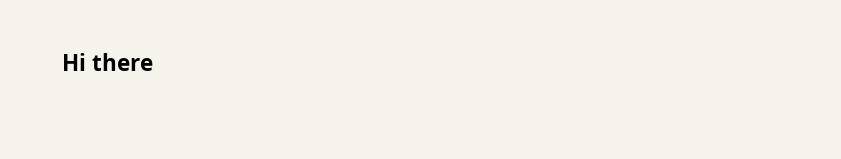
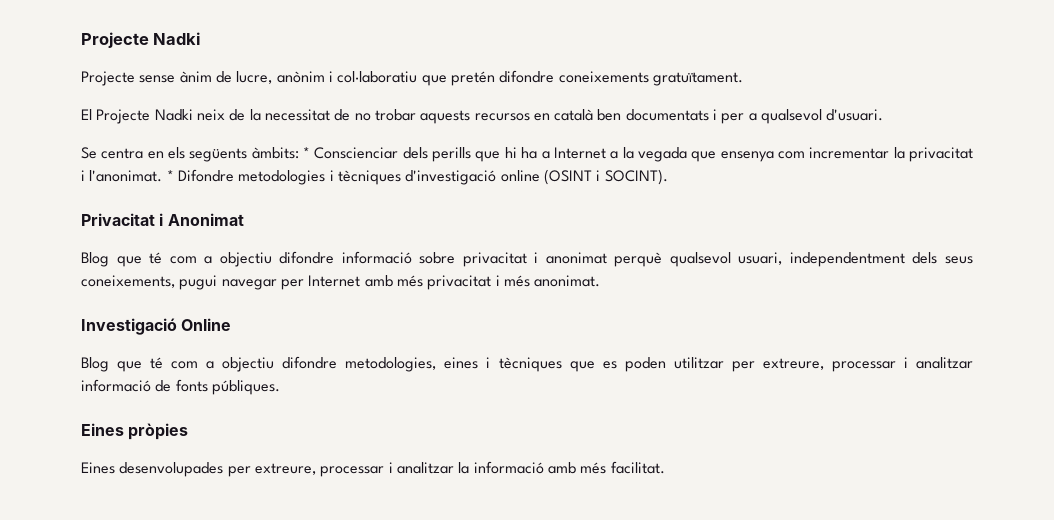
[62,53,154,71] Hi there -> [81,32,201,48] [81,70,743,86] [81,109,884,124] [81,147,973,162] [81,169,668,185] [81,213,244,226] [81,251,973,267] [81,275,601,290] [81,318,232,335] [81,356,974,372] [81,379,280,395] [81,423,189,440] [81,461,665,477] Projecte Nadki // Projecte sense ànim de lucre, anònim i col·laboratiu que pretén difondre coneixements gratuïtament. // El Projecte Nadki neix de la necessitat de no trobar aquests recursos en català ben documentats i per a qualsevol d'usuari. // Se centra en els següents àmbits: * Conscienciar dels perills que hi ha a Internet a la vegada que ensenya com incrementar la privacitat i l'anonimat. * Difondre metodologies i tècniques d'investigació online (OSINT i SOCINT). // Privacitat i Anonimat // Blog que té com a objectiu difondre informació sobre privacitat i anonimat perquè qualsevol usuari, independentment dels seus coneixements, pugui navegar per Internet amb més privacitat i més anonimat. // Investigació Online // Blog que té com a objectiu difondre metodologies, eines i tècniques que es poden utilitzar per extreure, processar i analitzar informació de fonts públiques. // Eines pròpies // Eines desenvolupades per extreure, processar i analitzar la informació amb més facilitat.

